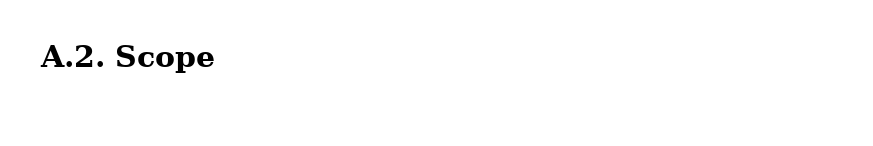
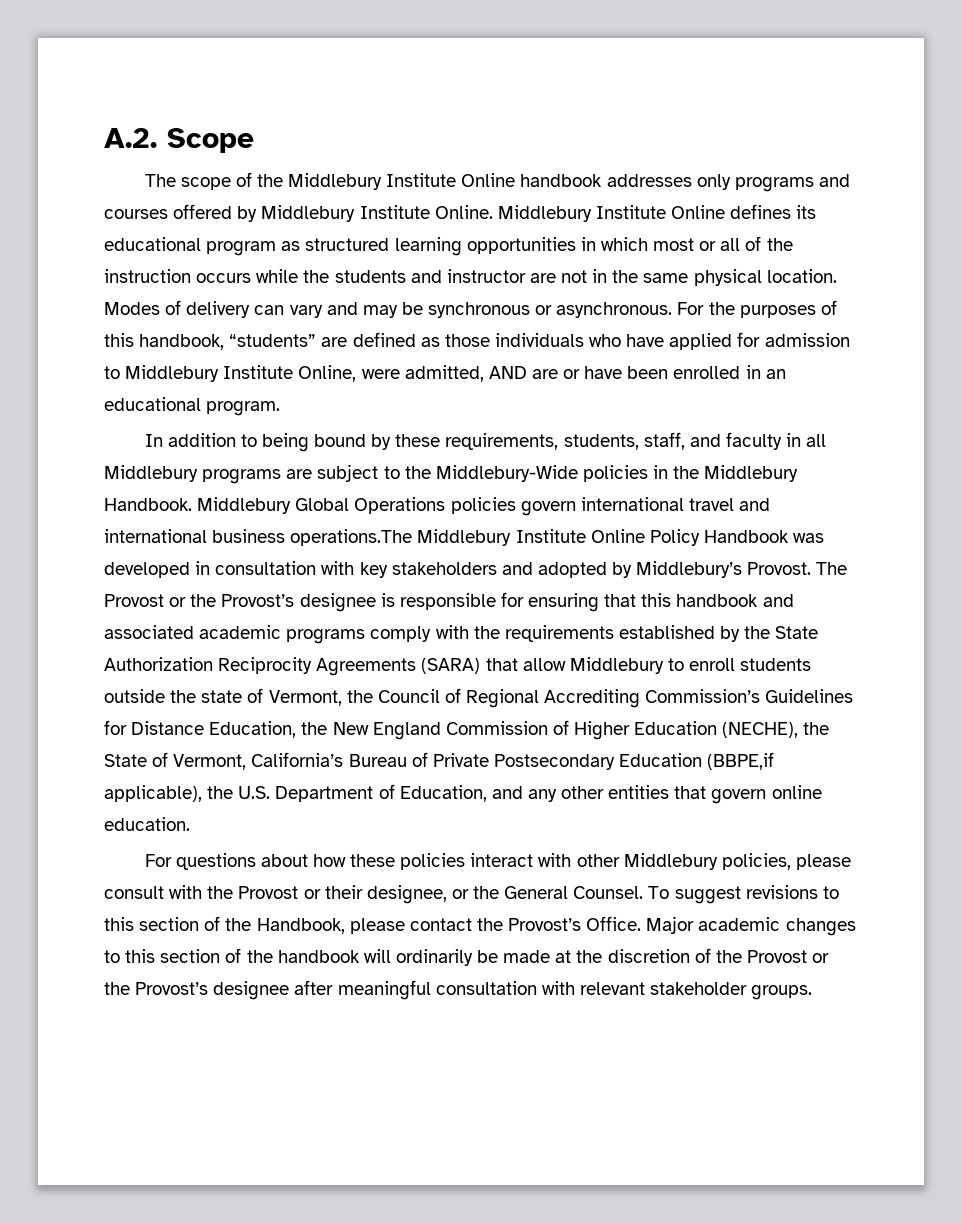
(215, 59) none -> [144,172,850,192] [104,204,817,222] [104,236,793,256] [104,269,837,286] [104,300,837,318] [104,332,850,350] [104,365,786,382] [104,397,281,416] [144,432,827,452] [104,464,799,484] [104,497,771,516] [104,529,825,546] [104,561,848,578] [104,592,794,612] [104,625,819,644] [104,657,812,676] [104,688,854,708] [104,720,830,740] [104,752,775,770] [104,784,822,804] [104,817,190,831] [144,853,851,870] [104,885,839,904] [104,916,856,936] [104,948,830,966] [104,980,813,1000] // The scope of the Middlebury Institute Online handbook addresses only programs and courses offered by Middlebury Institute Online. Middlebury Institute Online defines its educational program as structured learning opportunities in which most or all of the instruction occurs while the students and instructor are not in the same physical location. Modes of delivery can vary and may be synchronous or asynchronous. For the purposes of this handbook, “students” are defined as those individuals who have applied for admission to Middlebury Institute Online, were admitted, AND are or have been enrolled in an educational program. // In addition to being bound by these requirements, students, staff, and faculty in all Middlebury programs are subject to the Middlebury-Wide policies in the Middlebury Handbook. Middlebury Global Operations policies govern international travel and international business operations.The Middlebury Institute Online Policy Handbook was developed in consultation with key stakeholders and adopted by Middlebury’s Provost. The Provost or the Provost’s designee is responsible for ensuring that this handbook and associated academic programs comply with the requirements established by the State Authorization Reciprocity Agreements (SARA) that allow Middlebury to enroll students outside the state of Vermont, the Council of Regional Accrediting Commission’s Guidelines for Distance Education, the New England Commission of Higher Education (NECHE), the State of Vermont, California’s Bureau of Private Postsecondary Education (BBPE,if applicable), the U.S. Department of Education, and any other entities that govern online education. // For questions about how these policies interact with other Middlebury policies, please consult with the Provost or their designee, or the General Counsel. To suggest revisions to this section of the Handbook, please contact the Provost’s Office. Major academic changes to this section of the handbook will ordinarily be made at the discretion of the Provost or the Provost’s designee after meaningful consultation with relevant stakeholder groups.

